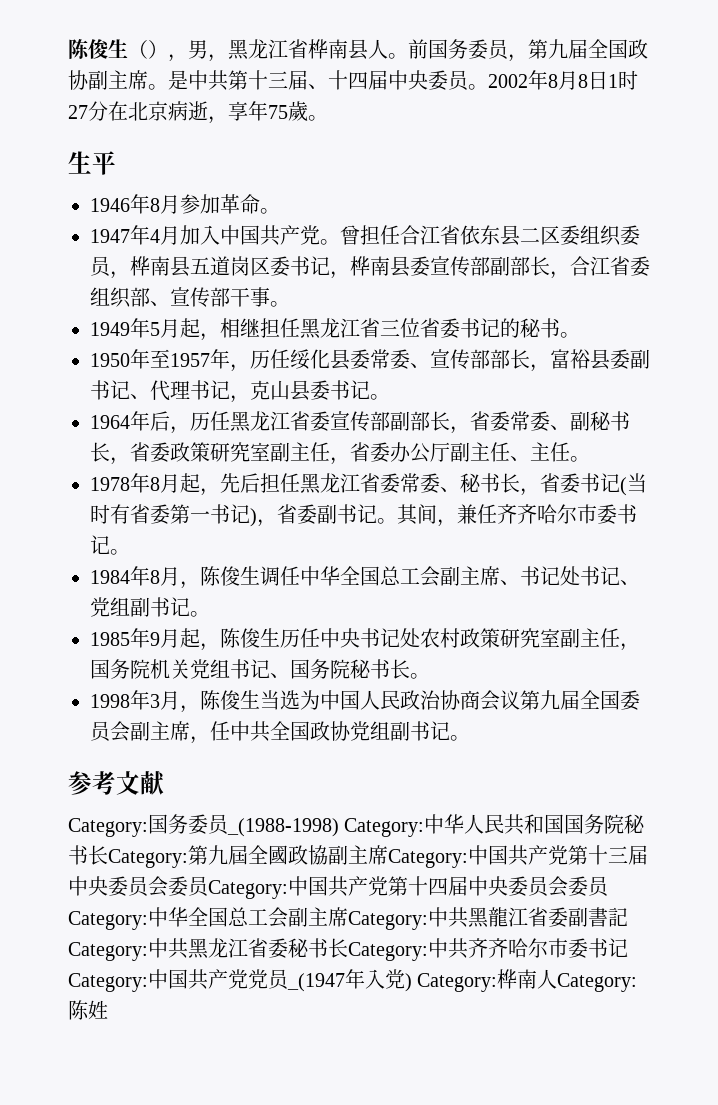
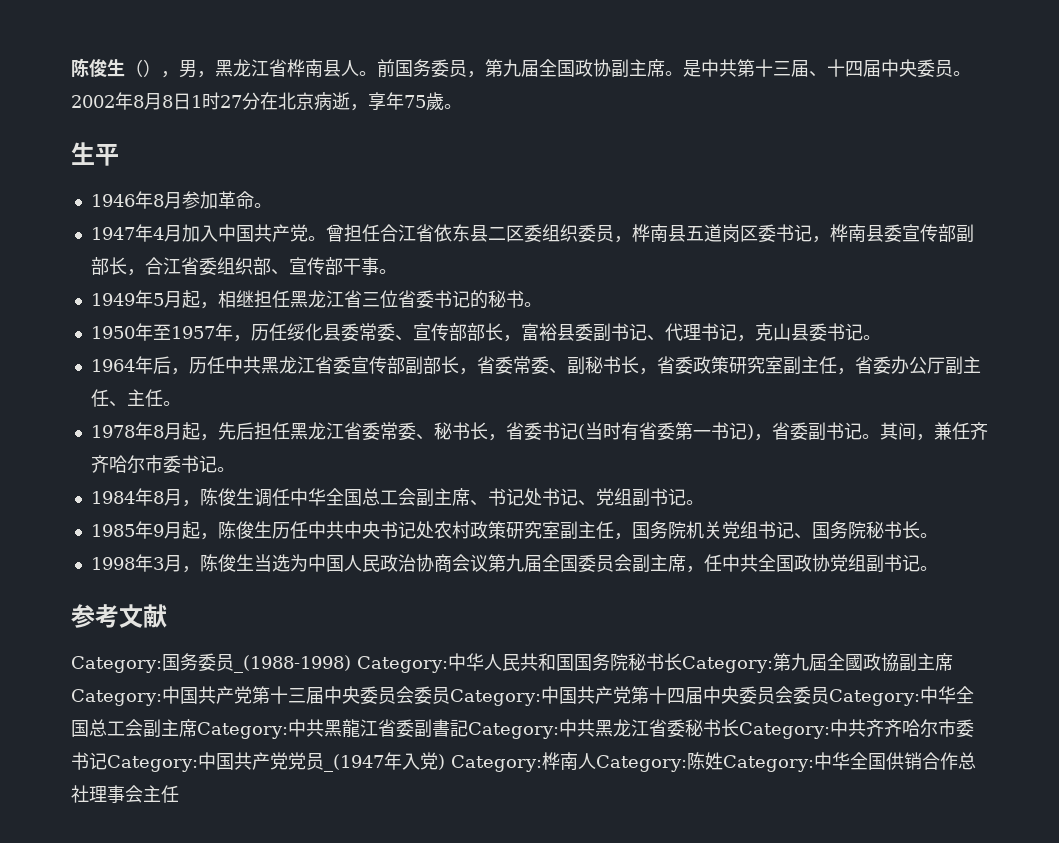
(230, 421) none -> [224,356,261,374] 中共
(340, 638) none -> [325,521,362,539] 共中
(108, 1010) none -> [723,752,976,772] [71,785,179,803] Category:中华全国供销合作总社理事会主任

